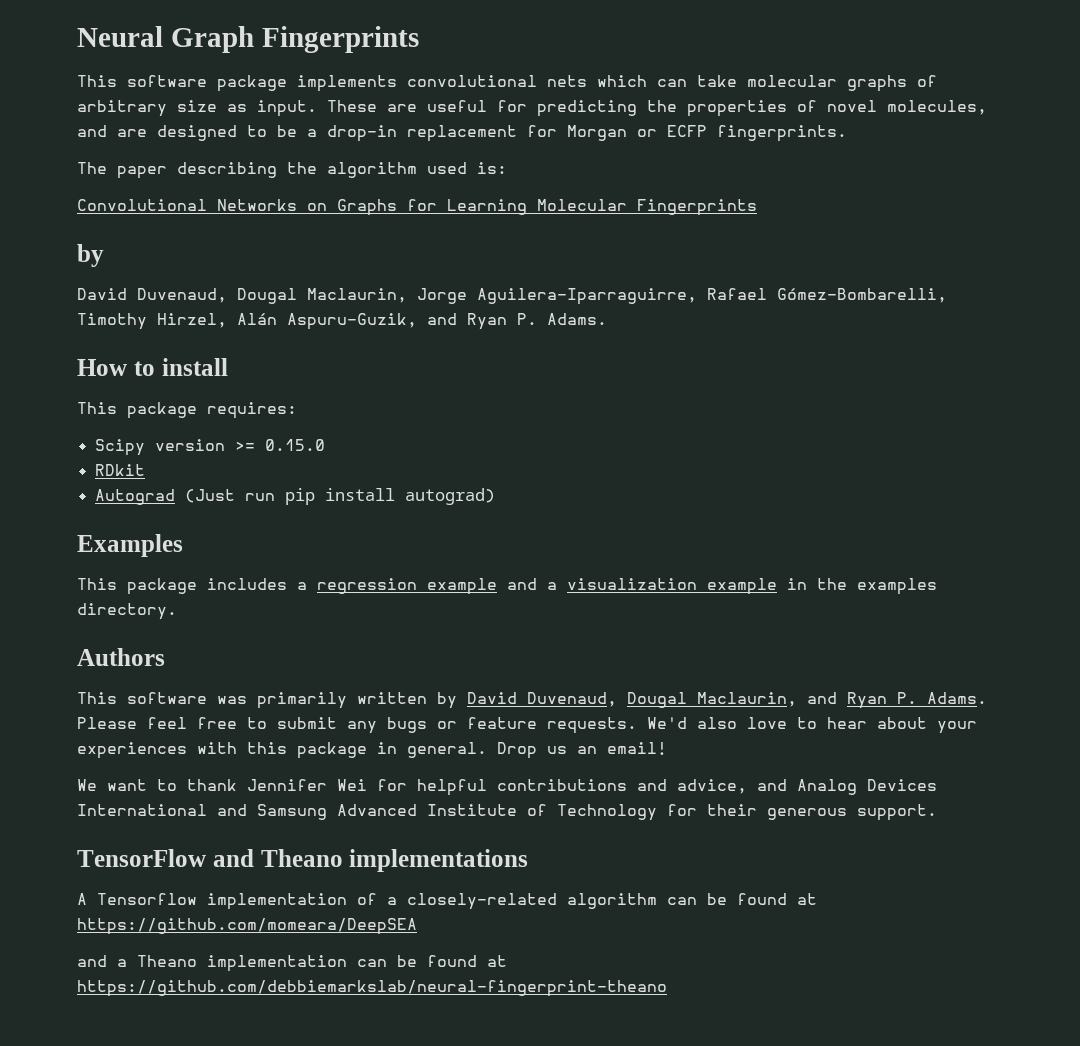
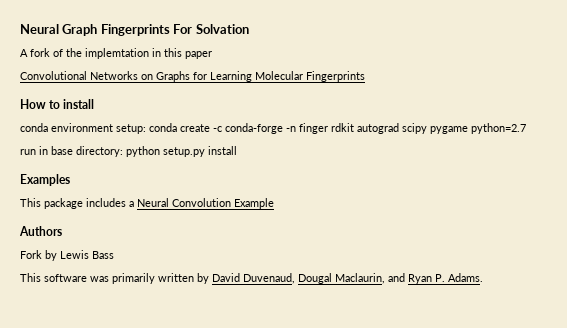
[77,75,937,92] [77,100,987,117] [77,125,847,142] [77,162,507,179] // This software package implements convolutional nets which can take molecular graphs of arbitrary size as input. These are useful for predicting the properties of novel molecules, and are designed to be a drop-in replacement for Morgan or ECFP fingerprints. // The paper describing the algorithm used is: -> [173,24,249,34] [20,48,212,59] For Solvation // A fork of the implemtation in this paper
[77,244,104,267] [77,288,947,305] [77,313,607,330] [77,358,228,376] [77,402,297,419] [94,439,325,456] [94,464,145,476] [94,488,495,505] by // David Duvenaud, Dougal Maclaurin, Jorge Aguilera-Iparraguirre, Rafael Gómez-Bombarelli, Timothy Hirzel, Alán Aspuru-Guzik, and Ryan P. Adams. // How to install // This package requires: // Scipy version >= 0.15.0 // RDkit // Autograd (Just run pip install autograd) -> [20,99,95,109] [20,123,526,134] [20,146,237,157] How to install // conda environment setup: conda create -c conda-forge -n finger rdkit autograd scipy pygame python=2.7 // run in base directory: python setup.py install
[317,578,937,595] [77,603,177,620] [77,648,165,666] regression example and a visualization example in the examples directory. // Authors -> [137,198,274,209] [19,226,62,236] [20,250,114,261] Neural Convolution Example // Authors // Fork by Lewis Bass
[77,717,977,734] [77,742,667,759] [77,779,937,796] [77,804,937,821] [77,849,529,872] [77,893,817,910] [77,918,417,935] [77,955,507,972] [77,980,667,997] Please feel free to submit any bugs or feature requests. We'd also love to hear about your experiences with this package in general. Drop us an email! // We want to thank Jennifer Wei for helpful contributions and advice, and Analog Devices International and Samsung Advanced Institute of Technology for their generous support. // TensorFlow and Theano implementations // A Tensorflow implementation of a closely-related algorithm can be found at https://github.com/momeara/DeepSEA // and a Theano implementation can be found at https://github.com/debbiemarkslab/neural-fingerprint-theano -> (483, 277) none

